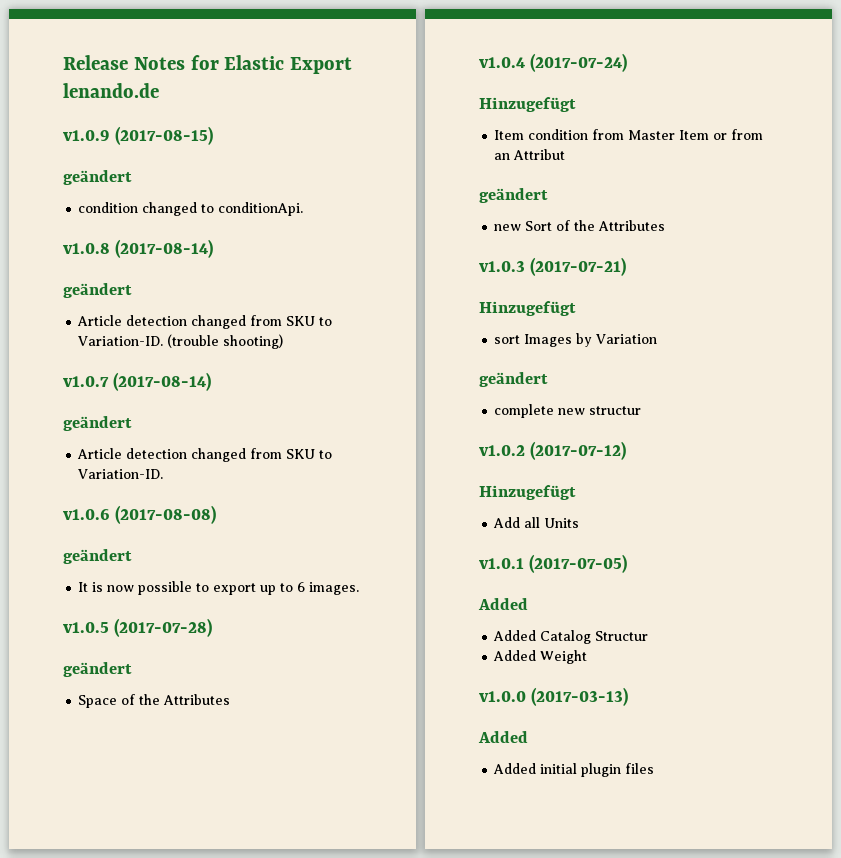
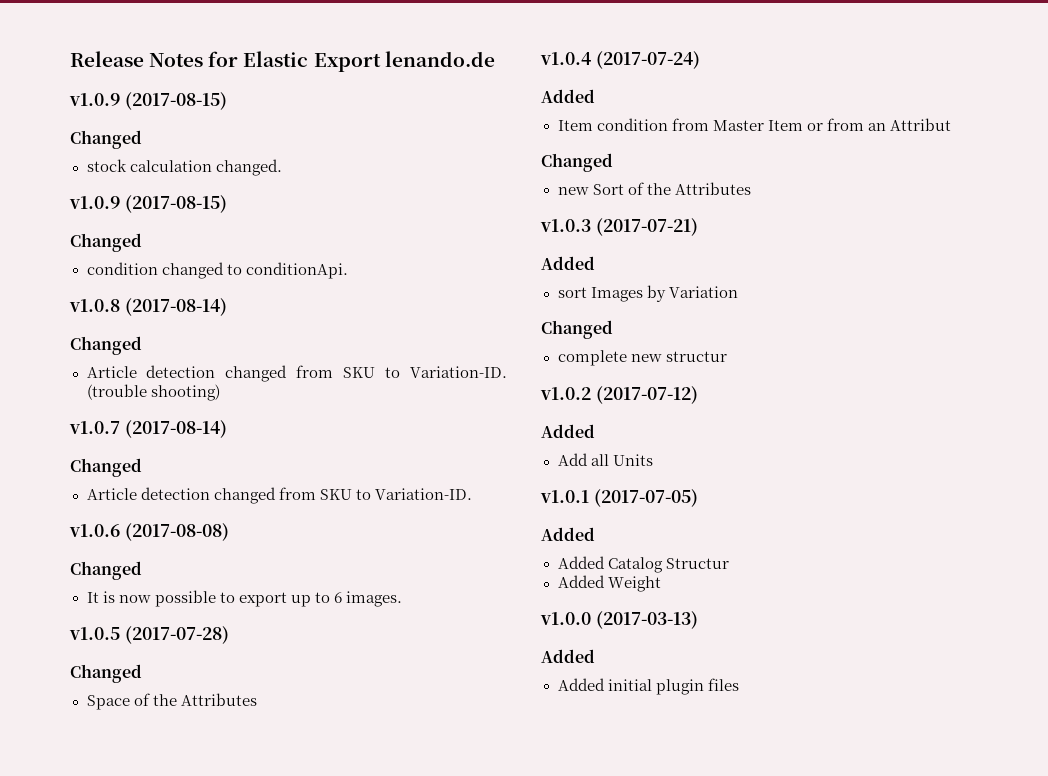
[63,170,132,185] geändert -> [70,130,142,149] [86,159,282,176] [69,195,227,213] [70,233,142,252] Changed // stock calculation changed. // v1.0.9 (2017-08-15) // Changed
[63,283,132,298] geändert -> [70,336,142,355] Changed
[63,416,132,431] geändert -> [70,458,142,477] Changed
[63,549,132,564] geändert -> [70,561,142,580] Changed
[63,662,132,677] geändert -> [70,664,142,683] Changed
[479,97,576,112] Hinzugefügt -> [541,89,595,103] Added
[479,188,548,203] geändert -> [541,153,613,172] Changed
[479,301,576,316] Hinzugefügt -> [541,256,595,270] Added
[479,372,548,387] geändert -> [541,320,613,339] Changed
[479,485,576,500] Hinzugefügt -> [541,424,595,438] Added

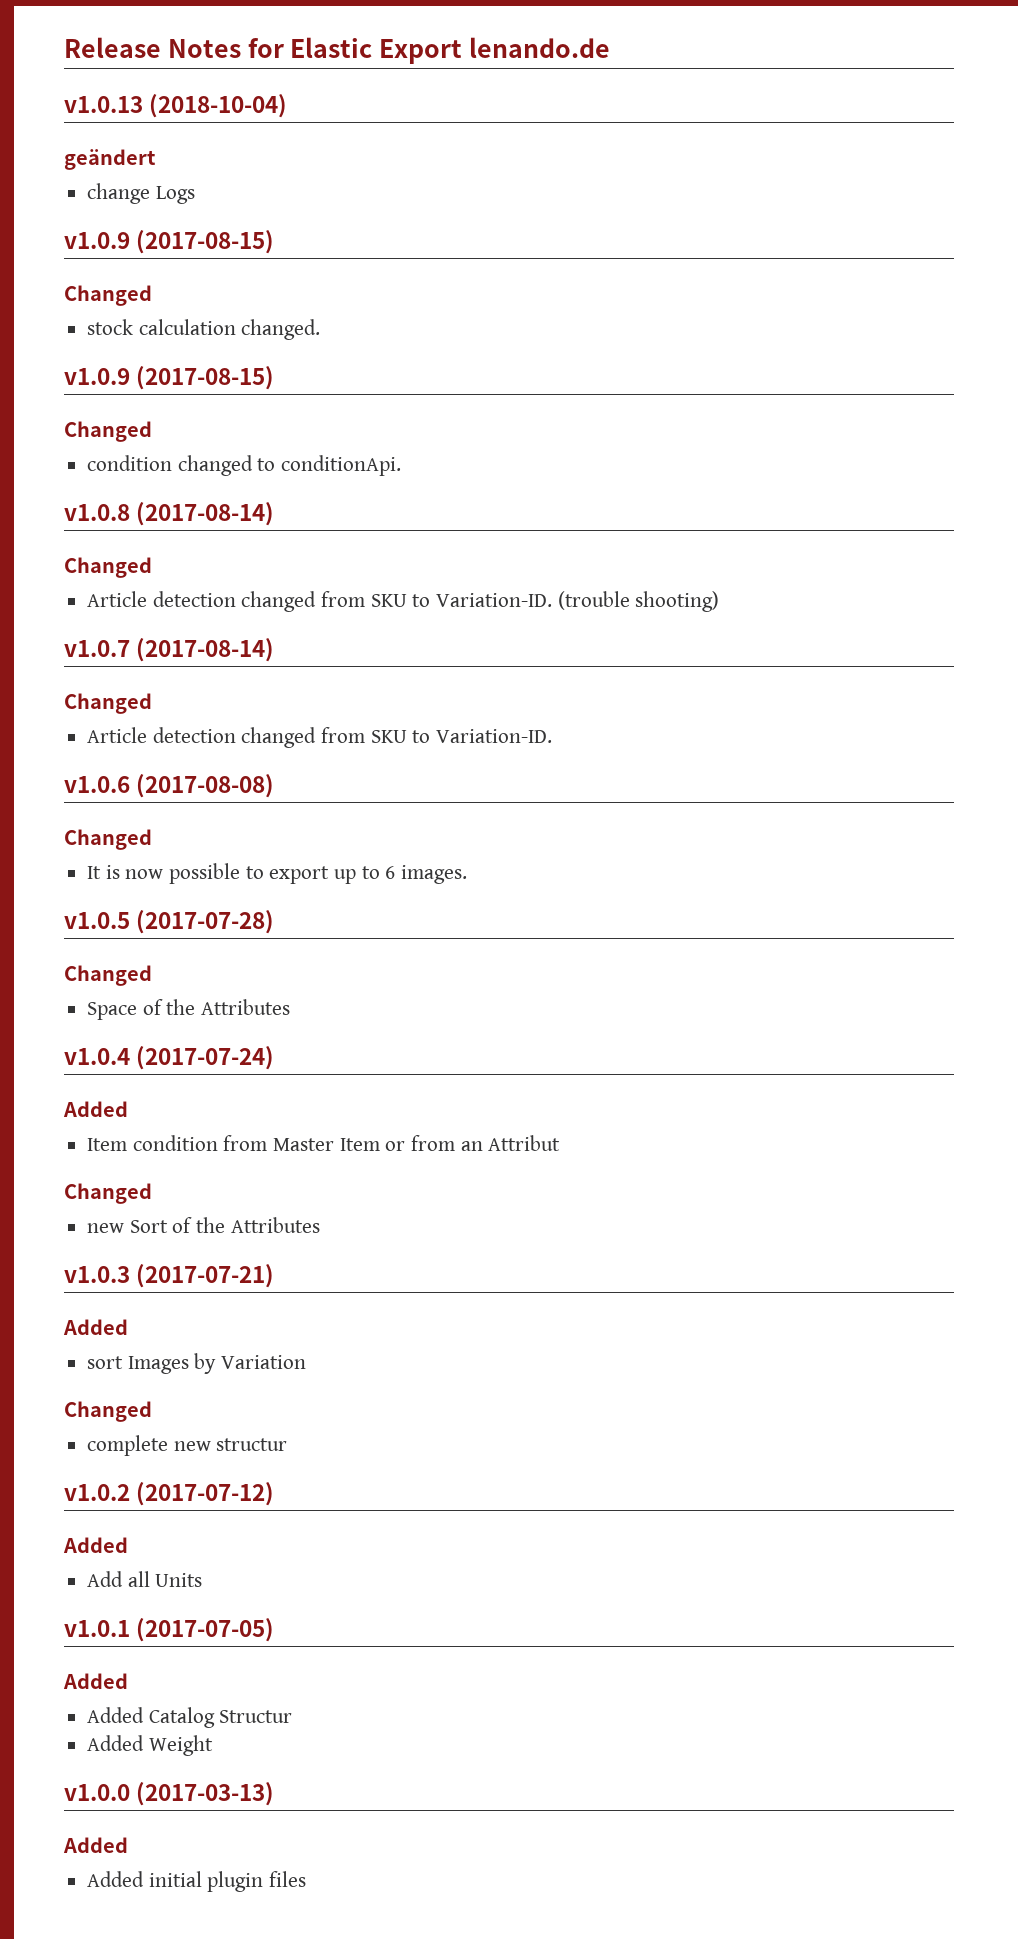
(495, 59) none -> [64,94,288,118] [64,149,156,170] [87,183,195,204] // v1.0.13 (2018-10-04) // geändert // change Logs

